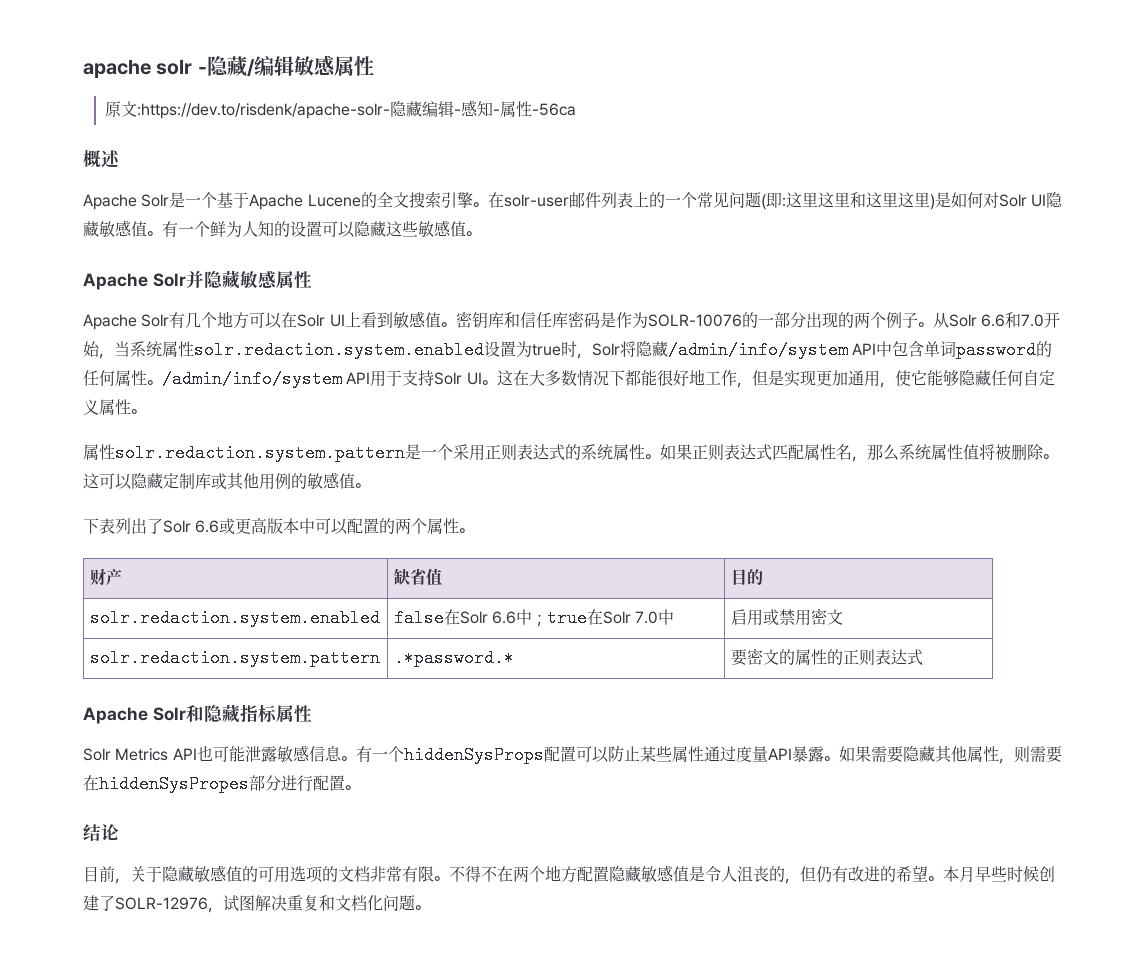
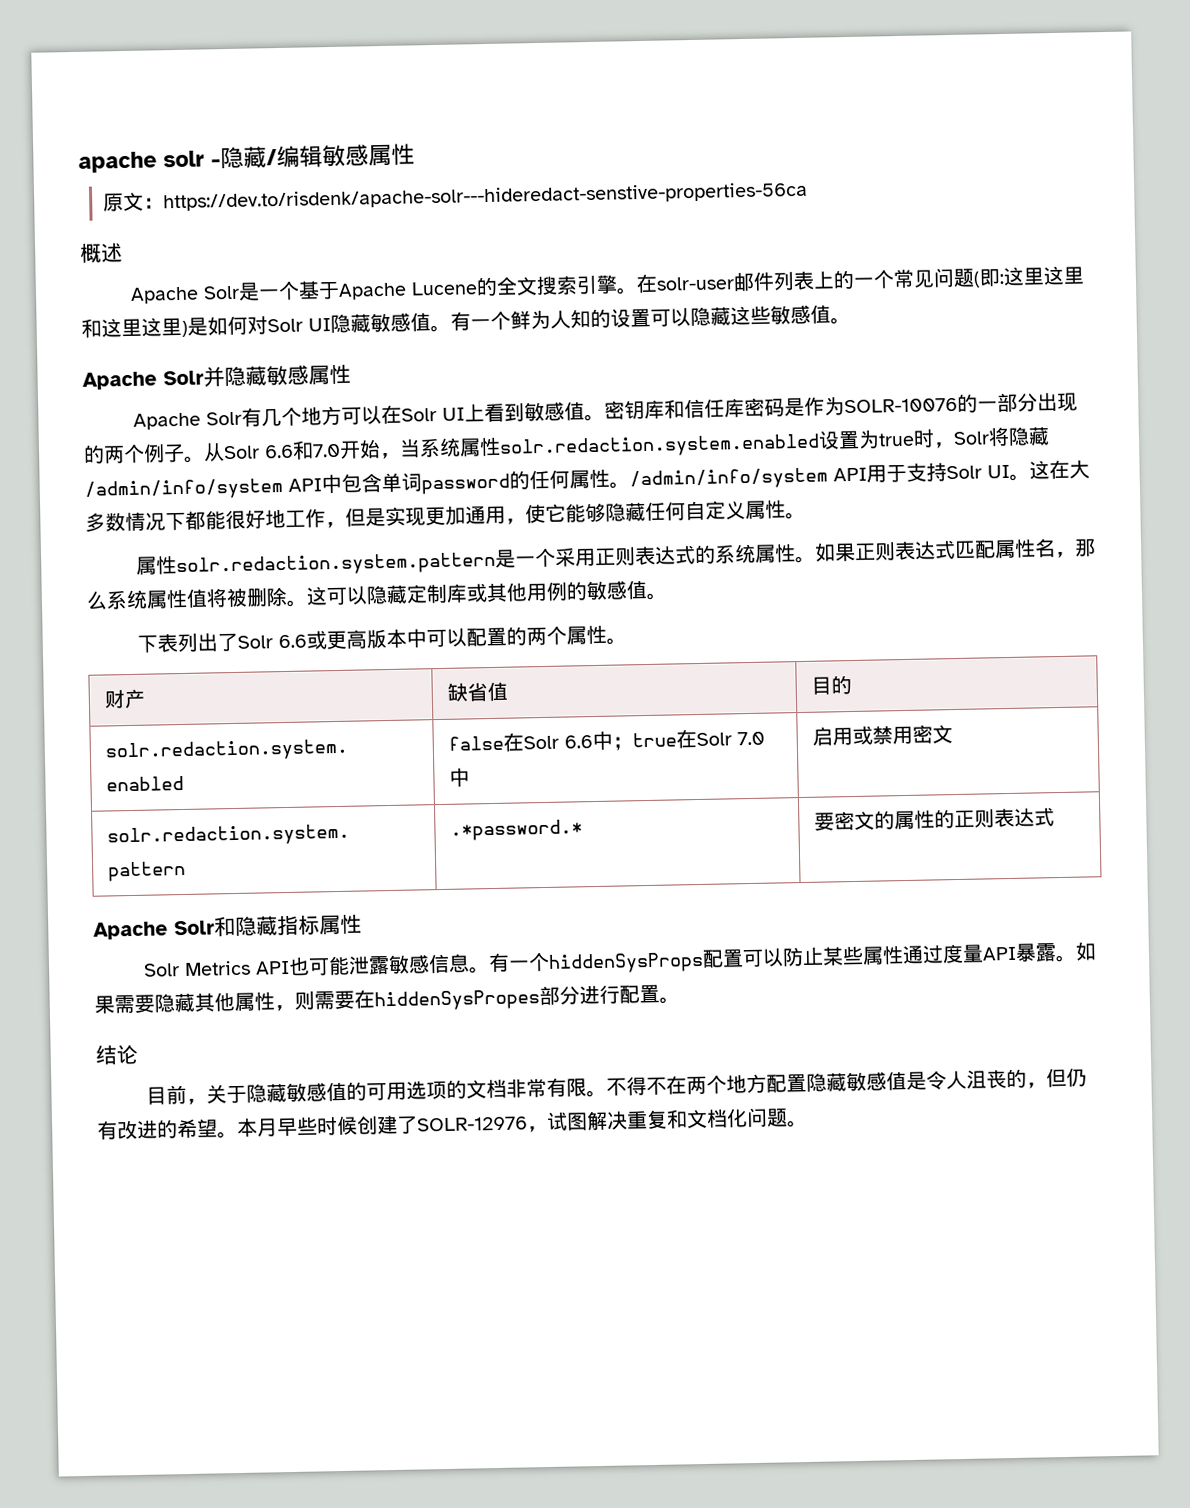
[137,100,577,119] :https://dev.to/risdenk/apache-solr-隐藏编辑-感知-属性-56ca -> [142,181,808,212] ：https://dev.to/risdenk/apache-solr---hideredact-senstive-properties-56ca

